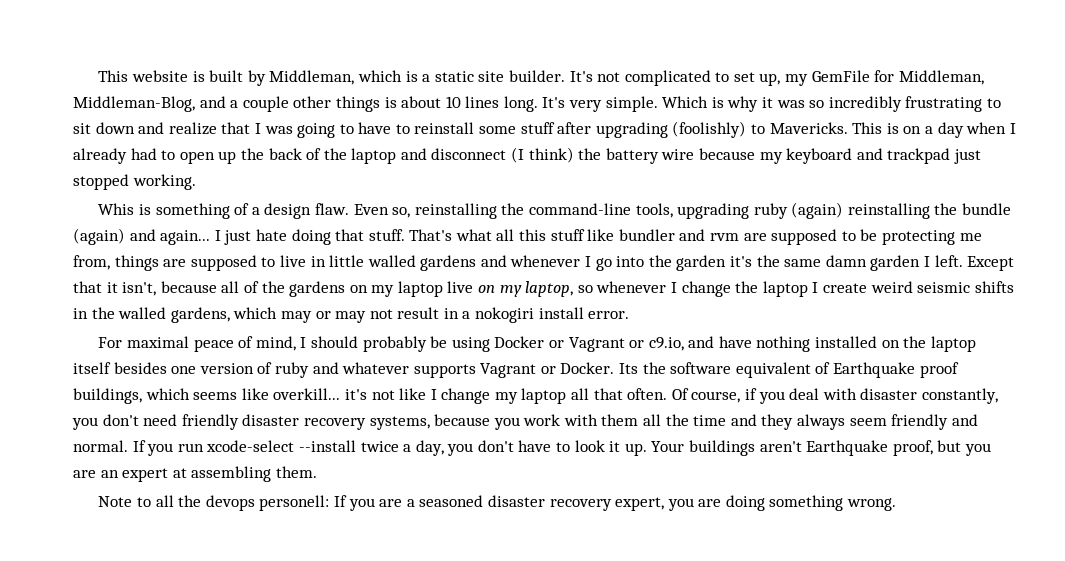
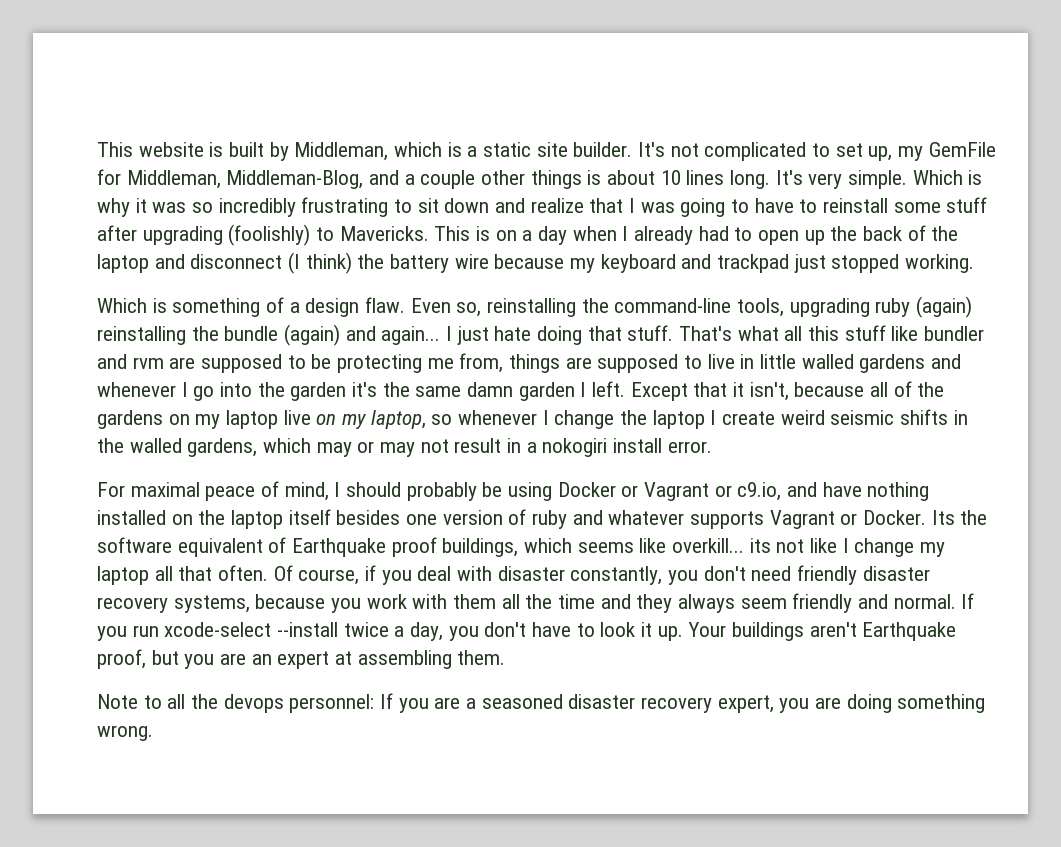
[98,203,135,215] Whis -> [97,298,147,313] Which
[344,389,367,400] it's -> [749,538,771,553] its
[259,495,330,511] personell: -> [289,694,375,713] personnel:

